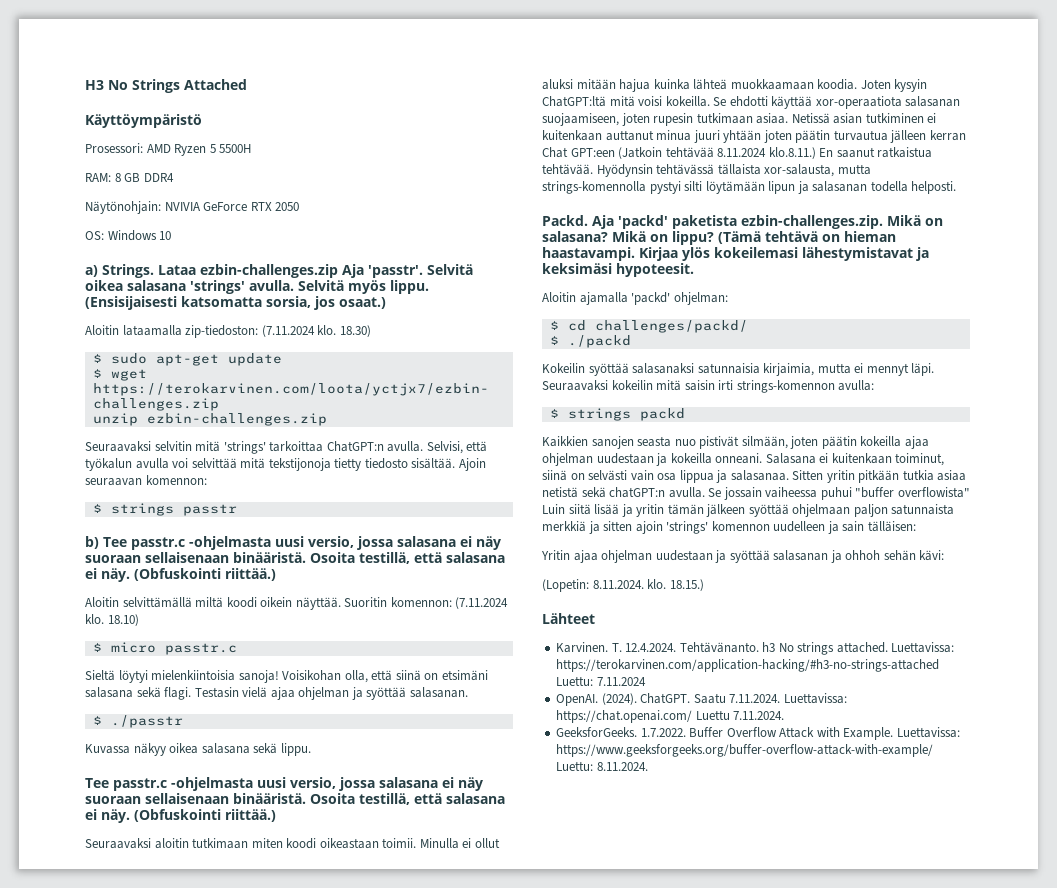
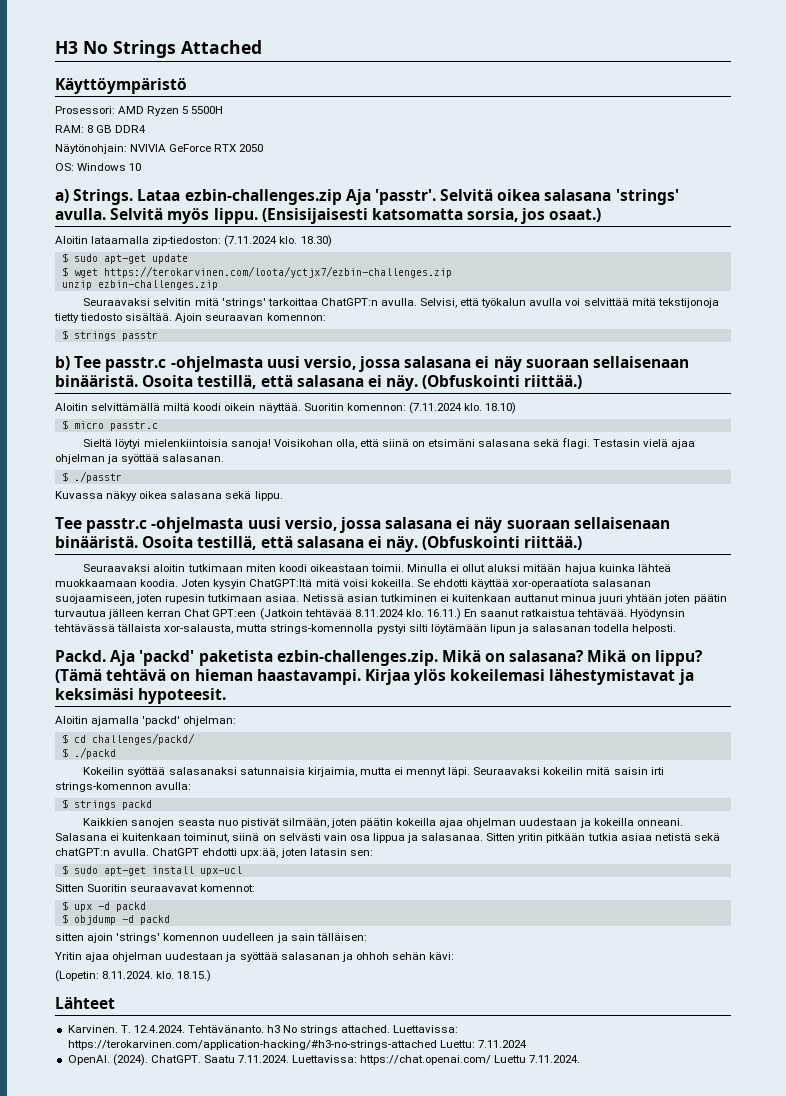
[768,147,816,159] klo.8.11.) -> [405,608,461,620] klo. 16.11.)
[708,487,970,500] [542,504,955,517] [542,521,600,534] Se jossain vaiheessa puhui "buffer overflowista" Luin siitä lisää ja yritin tämän jälkeen syöttää ohjelmaan paljon satunnaista merkkiä ja -> [152,848,373,858] [61,865,242,876] [55,884,256,892] [61,901,146,912] [61,914,170,925] ChatGPT ehdotti upx:ää, joten latasin sen: // $ sudo apt-get install upx-ucl // Sitten Suoritin seuraavavat komennot: // $ upx -d packd // $ objdump -d packd //
[556,727,960,740] [556,744,934,757] [556,761,648,771] // GeeksforGeeks. 1.7.2022. Buffer Overflow Attack with Example. Luettavissa: https://www.geeksforgeeks.org/buffer-overflow-attack-with-example/ Luettu: 8.11.2024. -> (581, 1059) none

